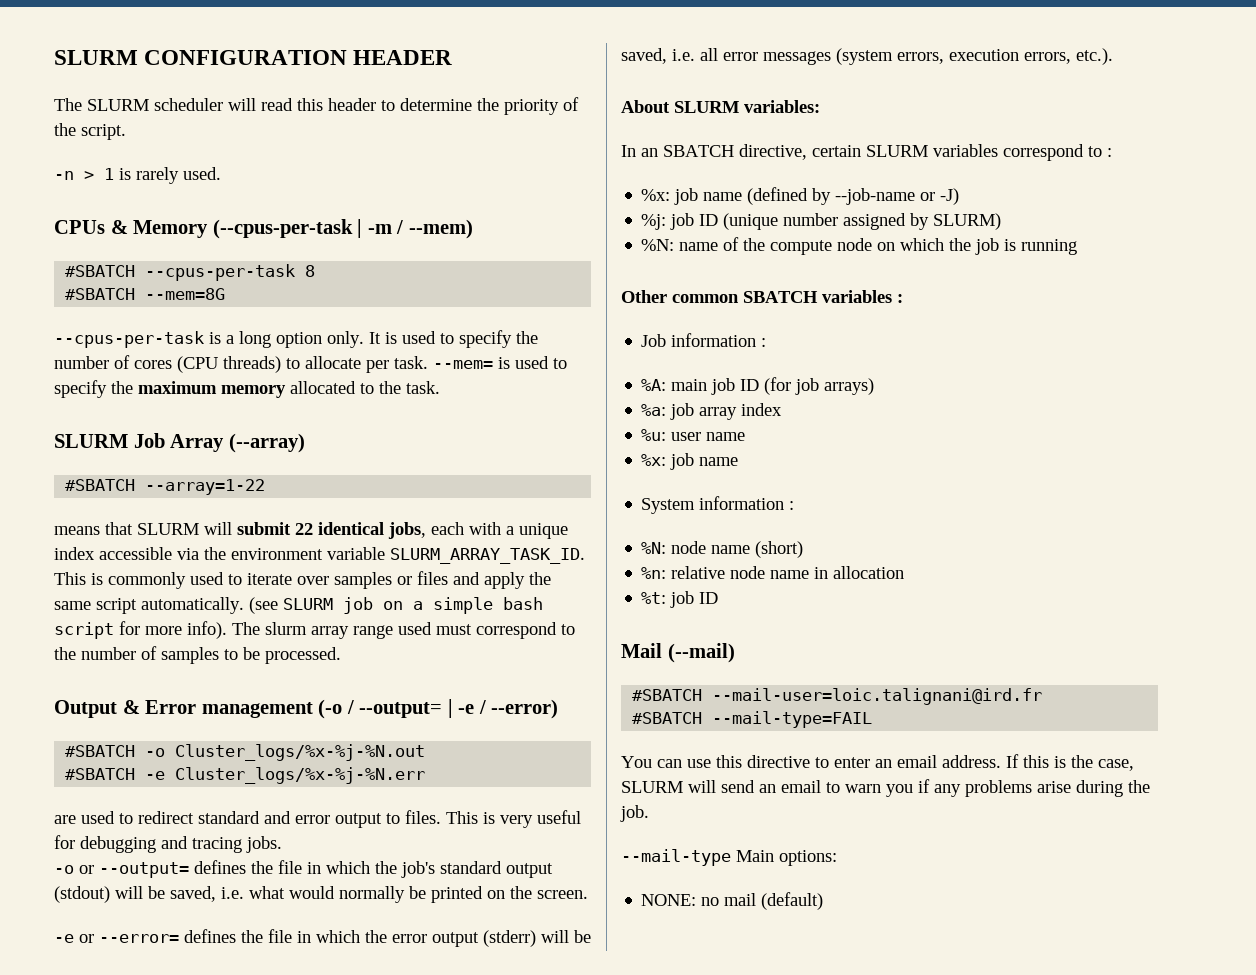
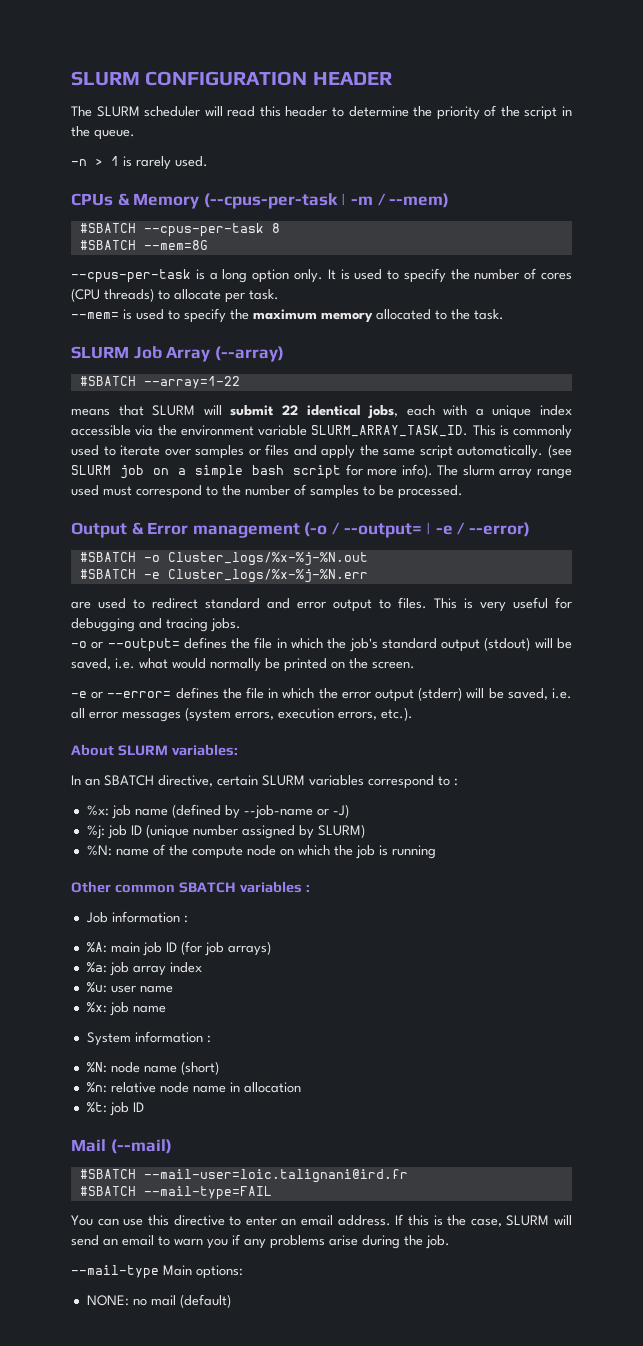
[81,124,126,140] script. -> [524,106,572,120] [71,126,135,140] script in the queue.
(428, 362) none -> (279, 294) //

